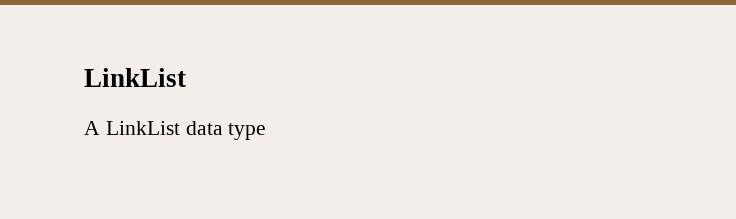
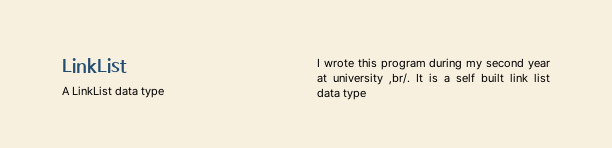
(267, 131) none -> [317,58,550,70] [317,73,550,85] [317,88,367,100] // I wrote this program during my second year at university ,br/. It is a self built link list data type

